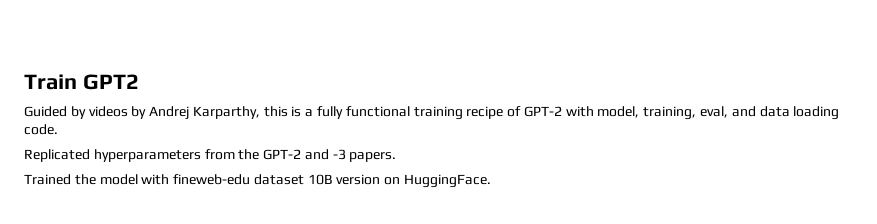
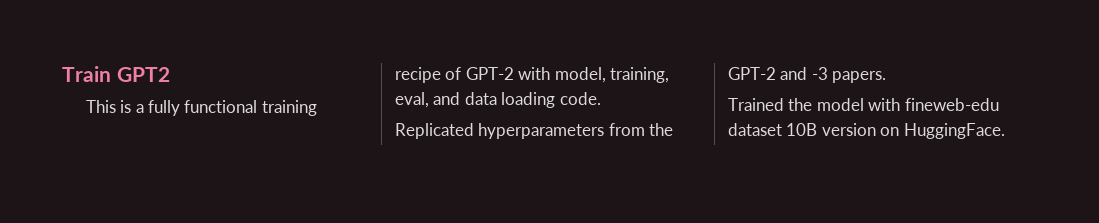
[24,106,288,120] Guided by videos by Andrej Karparthy, this -> [85,100,116,113] This

